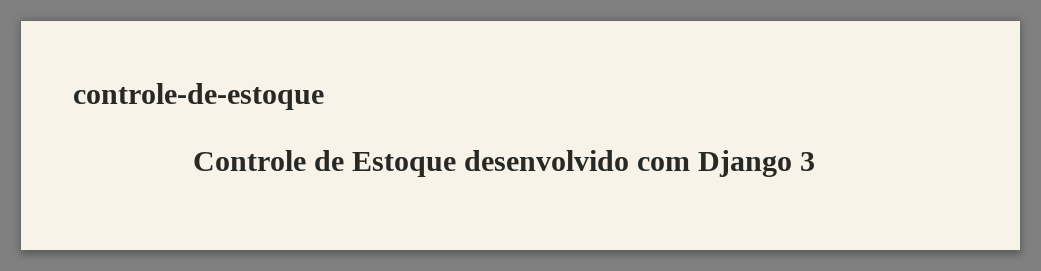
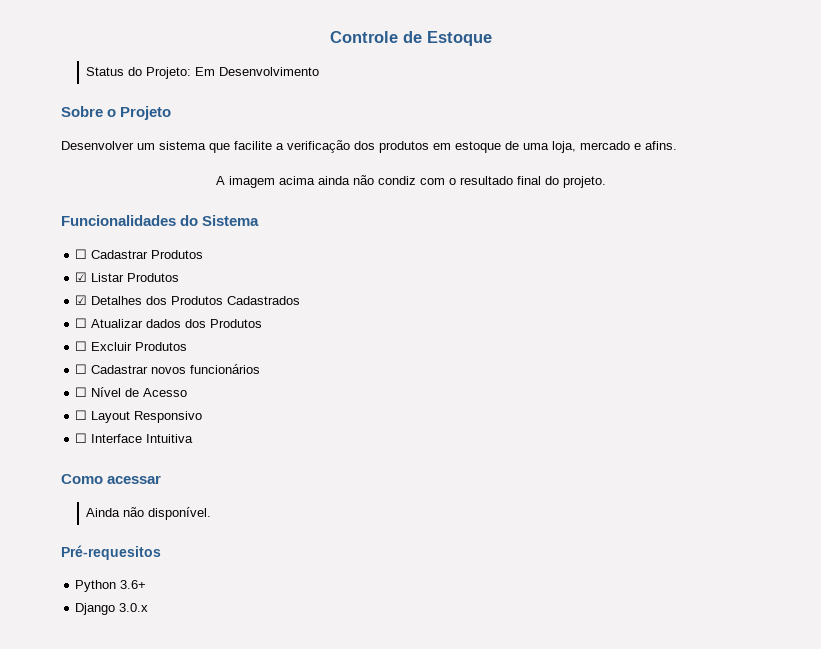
[73,83,324,110] controle-de-estoque // -> (329, 37) none
[464,150,816,177] desenvolvido com Django 3 -> [85,67,319,79] [61,106,172,120] [61,140,677,153] [215,175,606,188] [61,215,260,226] [75,249,204,259] [75,272,180,282] [75,295,301,305] [75,318,263,328] [75,341,188,351] [75,364,261,374] [75,387,188,397] [75,410,203,423] [75,433,194,443] [61,474,162,484] [85,507,211,520] [61,545,161,560] [75,580,147,592] [75,603,149,615] // Status do Projeto: Em Desenvolvimento // Sobre o Projeto // Desenvolver um sistema que facilite a verificação dos produtos em estoque de uma loja, mercado e afins. // A imagem acima ainda não condiz com o resultado final do projeto. // Funcionalidades do Sistema // ☐ Cadastrar Produtos // ☑ Listar Produtos // ☑ Detalhes dos Produtos Cadastrados // ☐ Atualizar dados dos Produtos // ☐ Excluir Produtos // ☐ Cadastrar novos funcionários // ☐ Nível de Acesso // ☐ Layout Responsivo // ☐ Interface Intuitiva // Como acessar // Ainda não disponível. // Pré-requesitos // Python 3.6+ // Django 3.0.x

